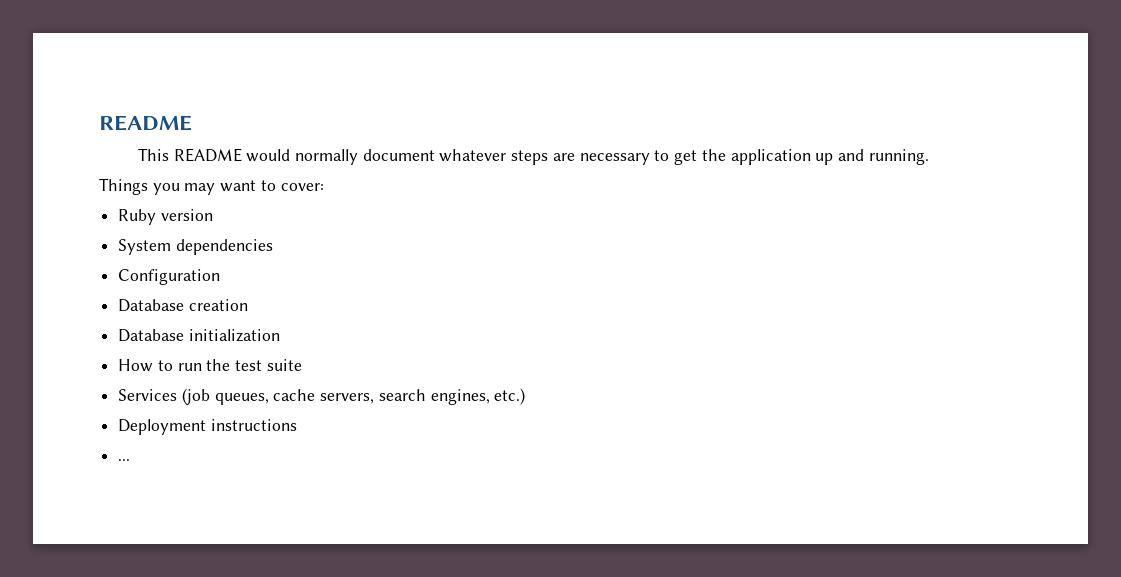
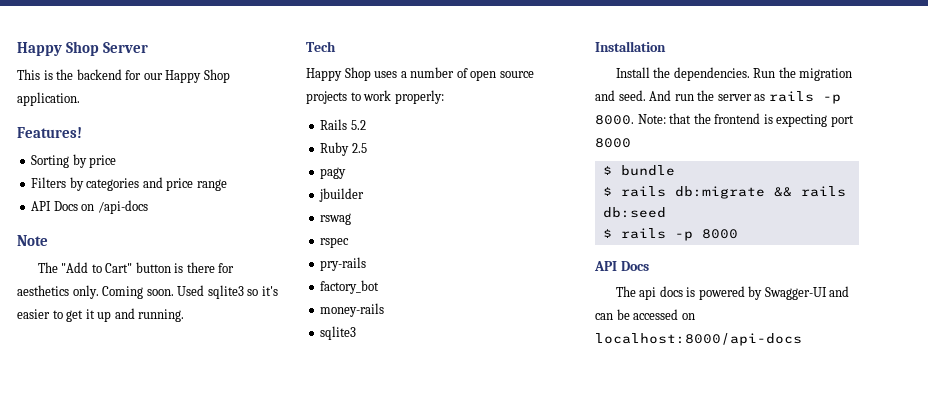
[99,115,192,131] [137,148,929,165] [99,178,324,195] [118,209,213,225] [118,239,273,255] [118,269,221,285] [118,299,248,312] [118,329,280,342] [118,359,302,372] [118,388,526,405] [118,419,297,435] [118,459,131,461] README // This README would normally document whatever steps are necessary to get the application up and running. // Things you may want to cover: // Ruby version // System dependencies // Configuration // Database creation // Database initialization // How to run the test suite // Services (job queues, cache servers, search engines, etc.) // Deployment instructions // ... -> [17,41,149,56] [17,69,230,83] [17,92,80,106] [17,127,82,138] [31,154,117,168] [31,177,227,191] [31,200,148,214] [17,235,48,246] [37,262,235,273] [17,285,278,299] [17,308,185,322] [306,41,336,52] [306,67,534,81] [306,90,444,104] [320,119,366,130] [320,142,367,156] [320,167,347,179] [319,188,365,202] [320,213,352,225] [320,237,350,248] [320,257,367,271] [320,280,380,294] [320,303,385,317] [320,326,357,340] [595,41,666,52] [615,67,853,81] [595,90,841,104] [595,113,854,127] [595,138,631,148] [602,165,675,176] [602,186,846,199] [602,207,666,218] [602,228,738,241] [594,261,649,271] [615,286,850,300] [595,309,695,320] [595,333,802,346] Happy Shop Server // This is the backend for our Happy Shop application. // Features! // Sorting by price // Filters by categories and price range // API Docs on /api-docs // Note // The "Add to Cart" button is there for aesthetics only. Coming soon. Used sqlite3 so it's easier to get it up and running. // Tech // Happy Shop uses a number of open source projects to work properly: // Rails 5.2 // Ruby 2.5 // pagy // jbuilder // rswag // rspec // pry-rails // factory_bot // money-rails // sqlite3 // Installation // Install the dependencies. Run the migration and seed. And run the server as rails -p 8000. Note: that the frontend is expecting port 8000 // $ bundle // $ rails db:migrate && rails db:seed // $ rails -p 8000 // API Docs // The api docs is powered by Swagger-UI and can be accessed on localhost:8000/api-docs

